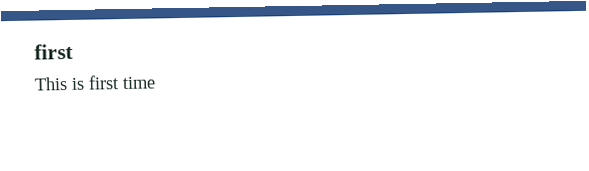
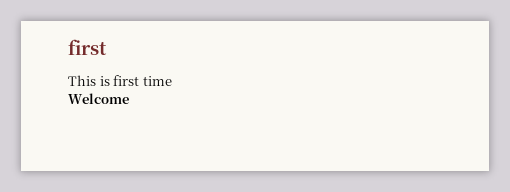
(156, 83) none -> [68,93,129,104] // Welcome

